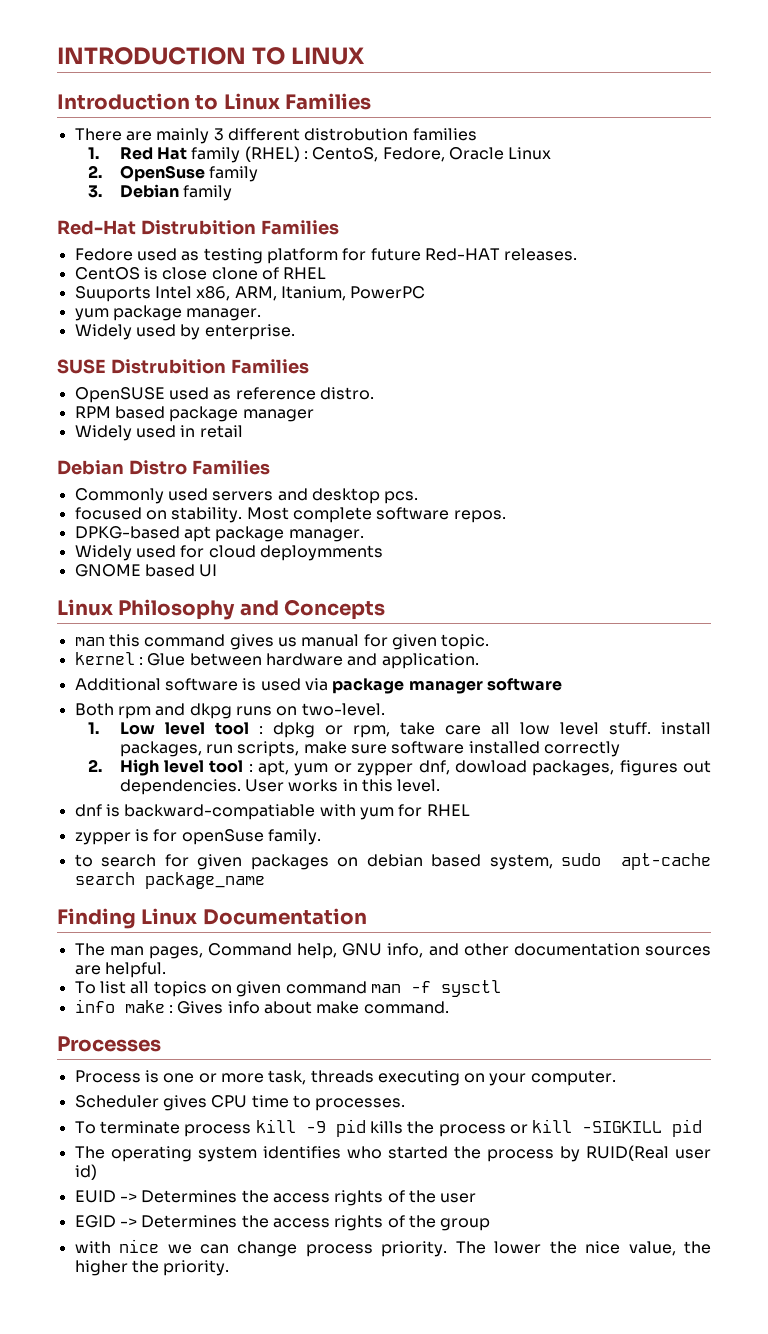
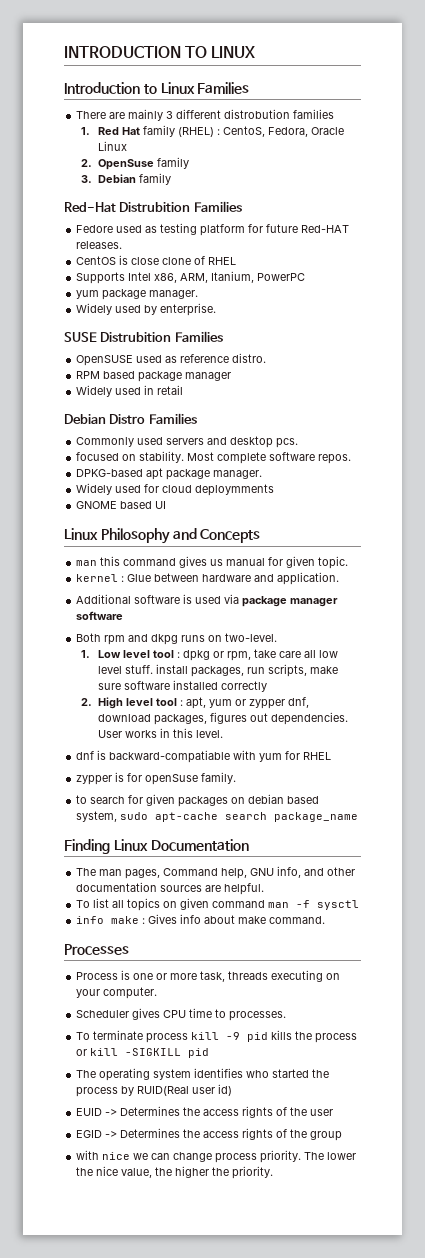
[382,147,445,162] Fedore, -> [268,127,309,137] Fedora,
[74,286,151,302] Suuports -> [76,272,126,284] Supports
[454,760,527,773] dowload -> [98,714,152,722] download

